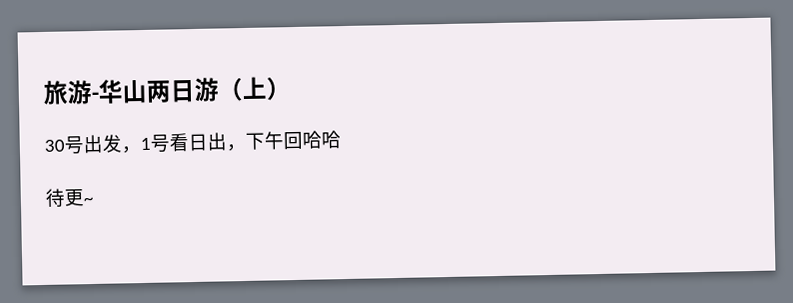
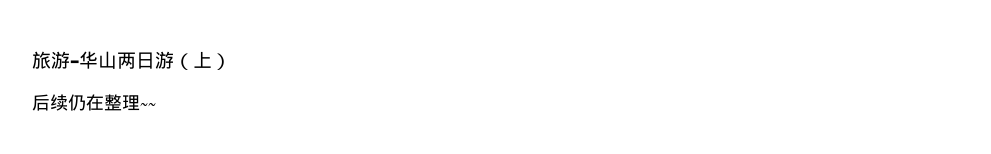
[44,130,341,155] [45,188,93,208] 30号出发，1号看日出，下午回哈哈 // 待更~ -> [32,94,156,111] 后续仍在整理~~

